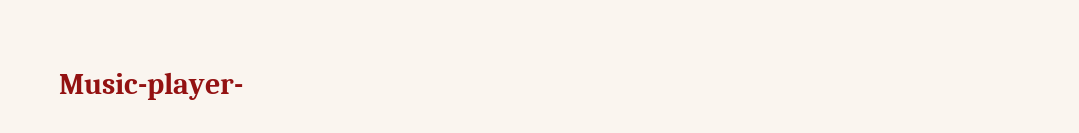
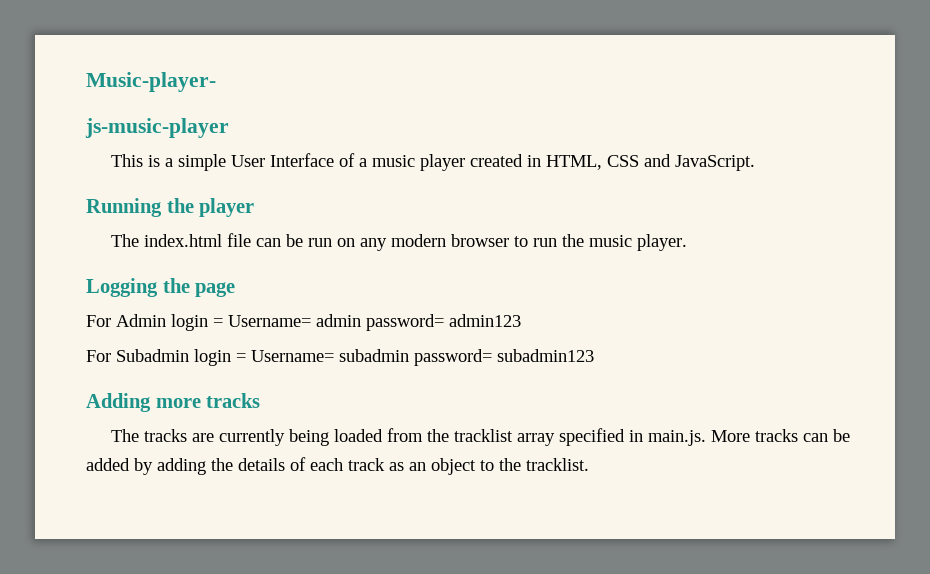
(243, 86) none -> [85,118,229,138] [110,153,755,171] [86,198,255,217] [110,233,687,251] [86,278,236,297] [86,314,521,331] [86,349,594,366] [86,393,261,412] [110,428,851,446] [86,457,589,475] // js-music-player // This is a simple User Interface of a music player created in HTML, CSS and JavaScript. // Running the player // The index.html file can be run on any modern browser to run the music player. // Logging the page // For Admin login = Username= admin password= admin123 // For Subadmin login = Username= subadmin password= subadmin123 // Adding more tracks // The tracks are currently being loaded from the tracklist array specified in main.js. More tracks can be added by adding the details of each track as an object to the tracklist.

